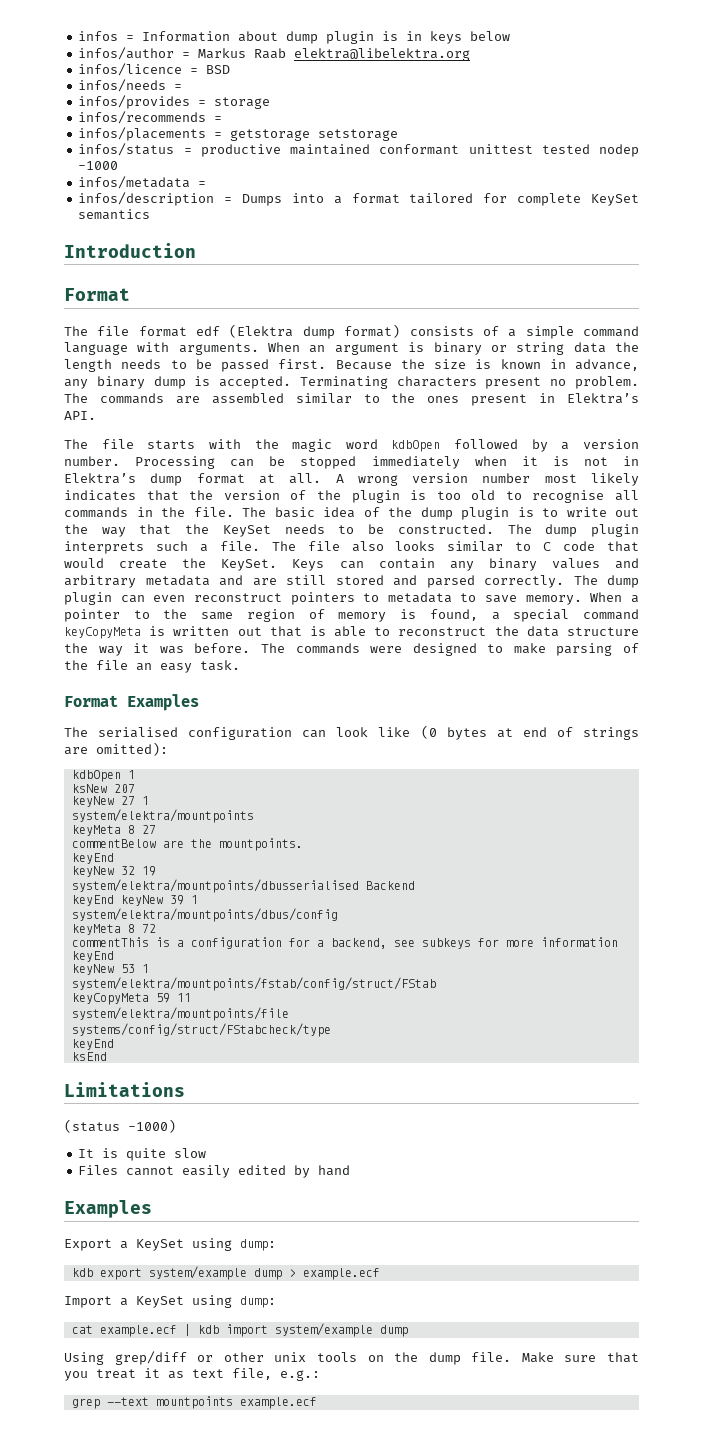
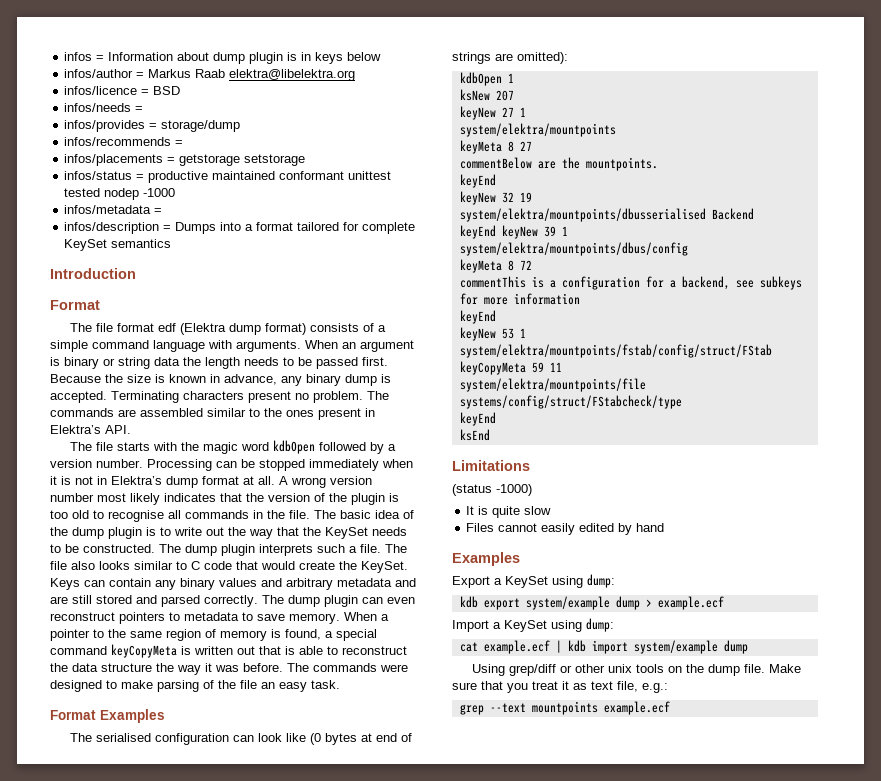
[214,97,271,109] storage -> [161,120,241,132] storage/dump

